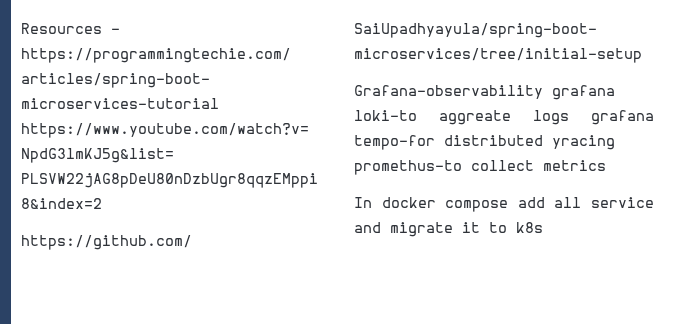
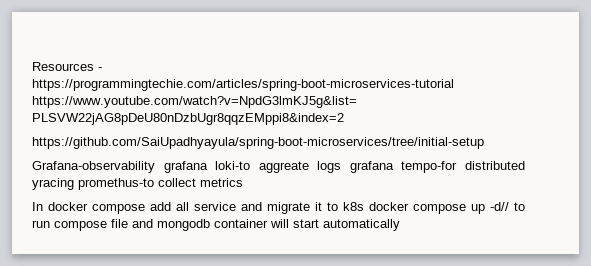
(543, 227) none -> [369,202,525,214] [32,219,400,231] docker compose up -d// to run compose file and mongodb container will start automatically

